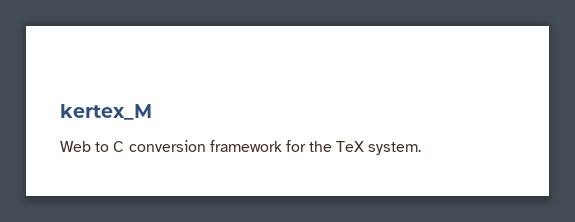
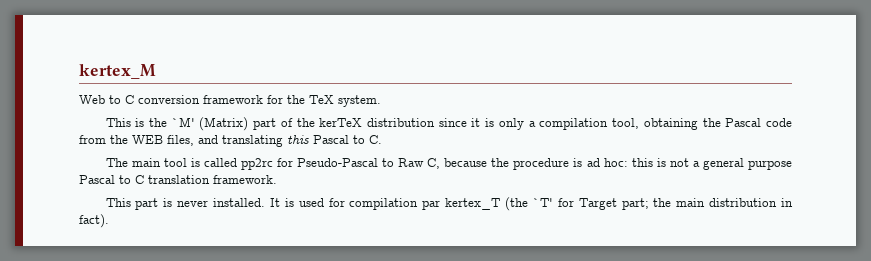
(422, 148) none -> [105,117,792,131] [79,135,382,147] [105,158,792,170] [79,175,277,184] [105,197,793,211] [79,214,109,228] // This is the `M' (Matrix) part of the kerTeX distribution since it is only a compilation tool, obtaining the Pascal code from the WEB files, and translating this Pascal to C. // The main tool is called pp2rc for Pseudo-Pascal to Raw C, because the procedure is ad hoc: this is not a general purpose Pascal to C translation framework. // This part is never installed. It is used for compilation par kertex_T (the `T' for Target part; the main distribution in fact).

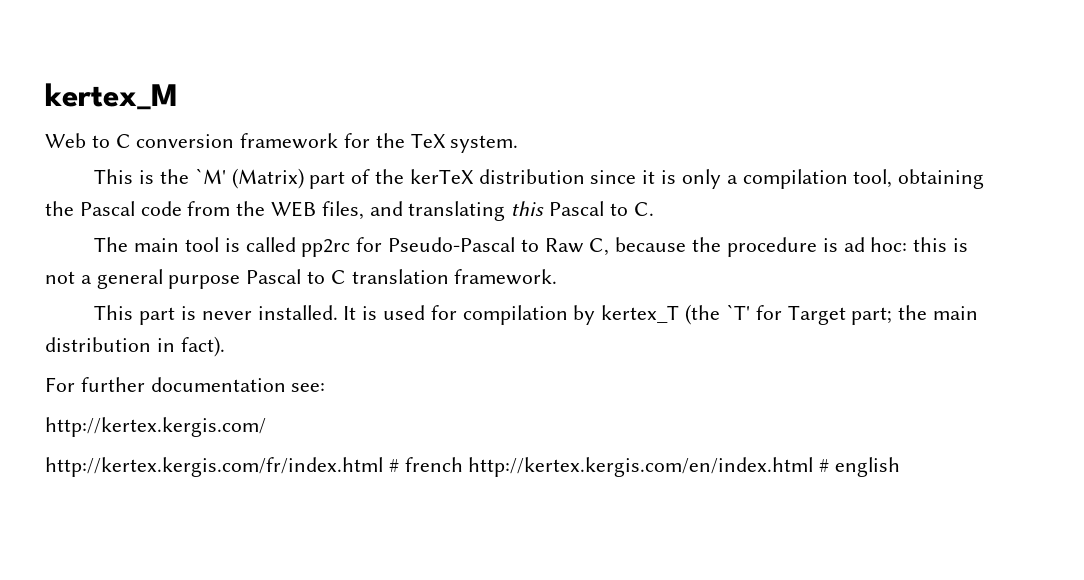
[422,200,441,210] par -> [573,305,596,325] by
(109, 221) none -> [45,377,326,392] [45,417,266,437] [45,457,901,477] // For further documentation see: // http://kertex.kergis.com/ // http://kertex.kergis.com/fr/index.html # french http://kertex.kergis.com/en/index.html # english

